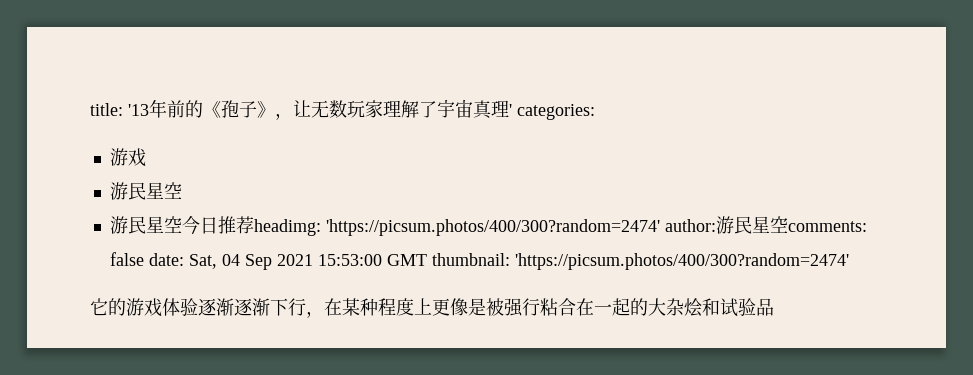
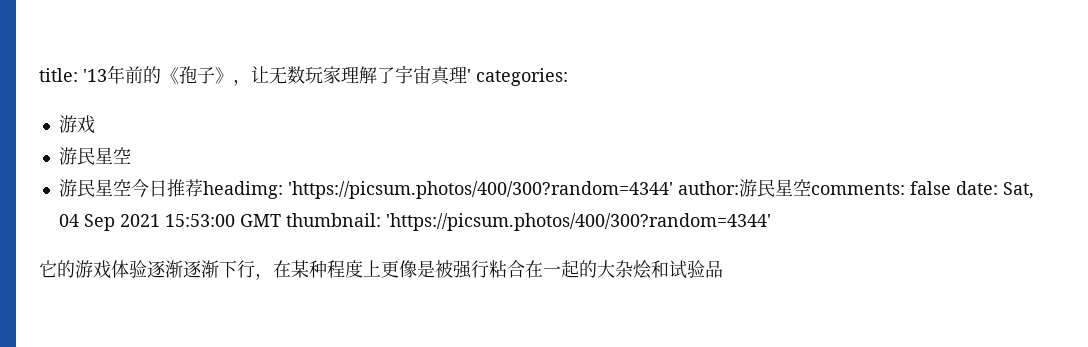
[325,219,660,236] 'https://picsum.photos/400/300?random=2474' -> [287,181,673,199] 'https://picsum.photos/400/300?random=4344'
[514,253,849,270] 'https://picsum.photos/400/300?random=2474' -> [385,213,771,231] 'https://picsum.photos/400/300?random=4344'

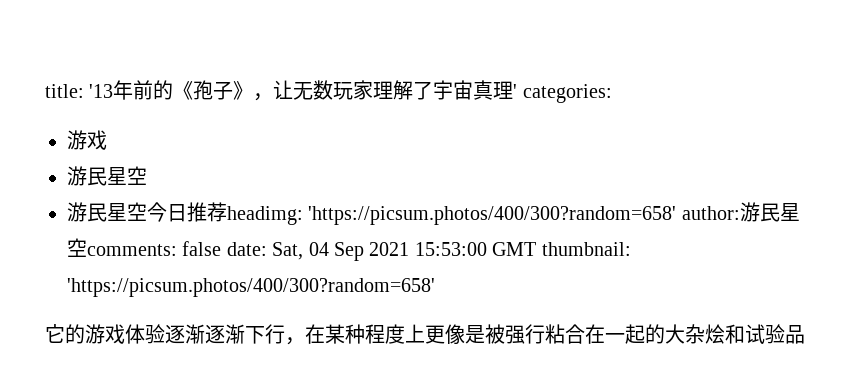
[287,181,673,199] 'https://picsum.photos/400/300?random=4344' -> [308,206,677,225] 'https://picsum.photos/400/300?random=658'
[385,213,771,231] 'https://picsum.photos/400/300?random=4344' -> [67,278,435,297] 'https://picsum.photos/400/300?random=658'

